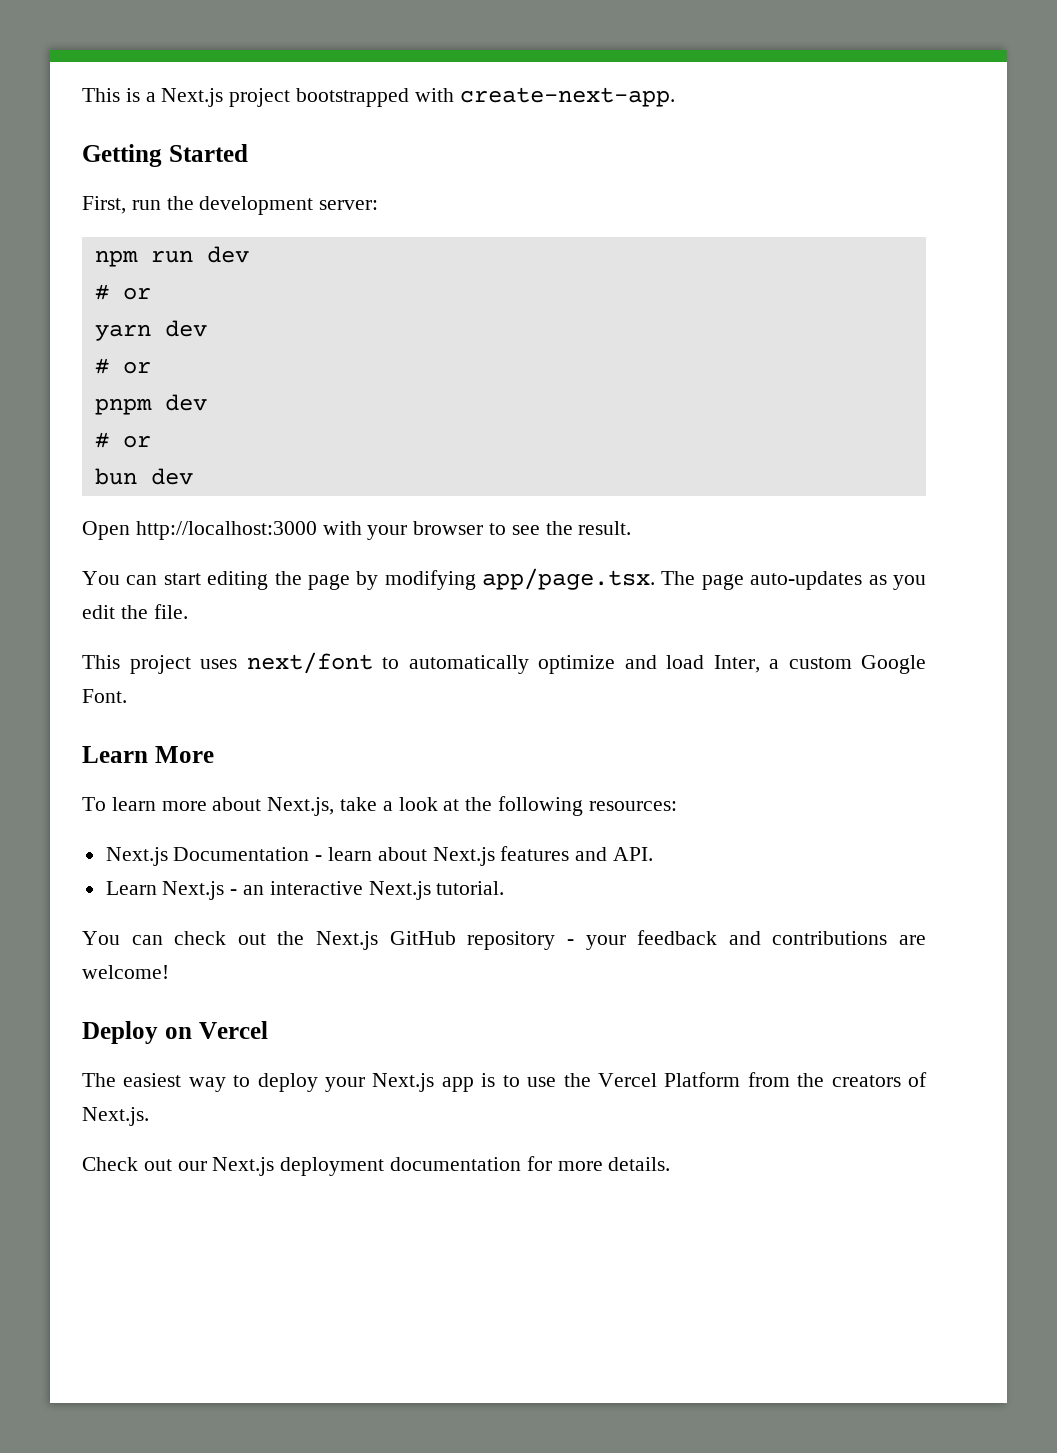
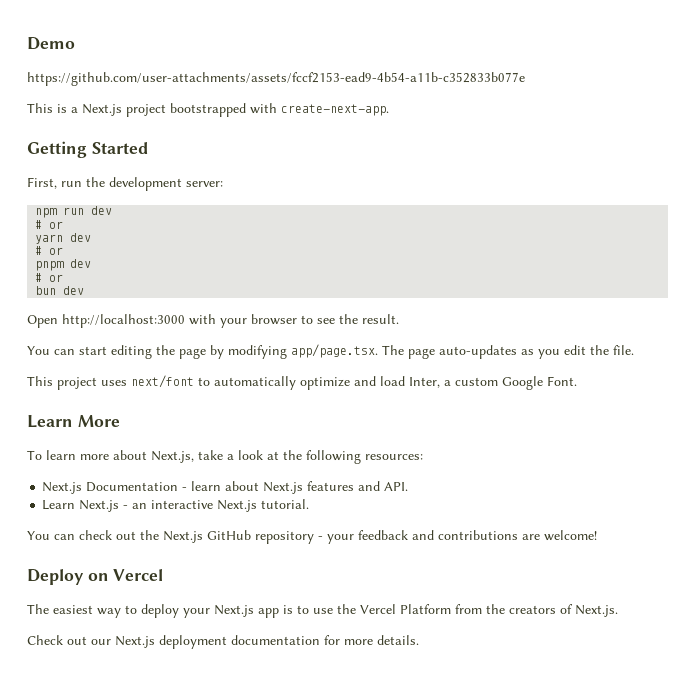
(82, 95) none -> [27,37,75,50] [27,72,525,86] Demo // https://github.com/user-attachments/assets/fccf2153-ead9-4b54-a11b-c352833b077e //

